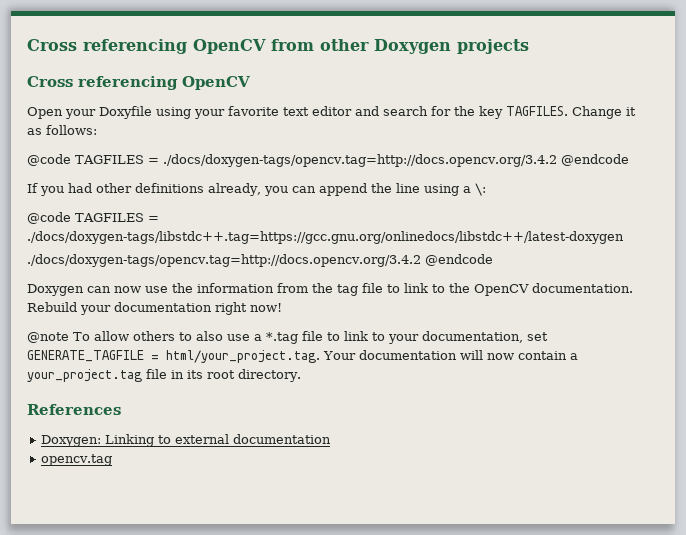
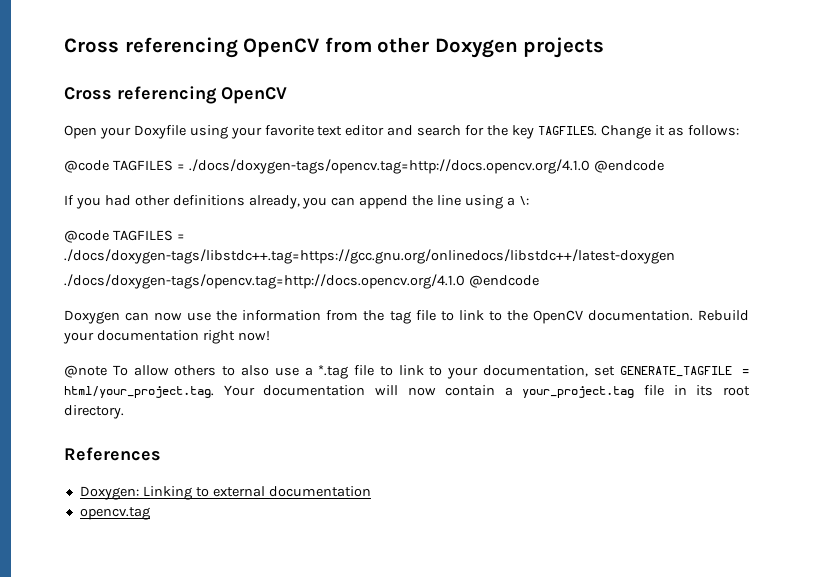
[163,154,557,167] ./docs/doxygen-tags/opencv.tag=http://docs.opencv.org/3.4.2 -> [188,159,590,174] ./docs/doxygen-tags/opencv.tag=http://docs.opencv.org/4.1.0
[27,254,421,267] ./docs/doxygen-tags/opencv.tag=http://docs.opencv.org/3.4.2 -> [64,274,465,289] ./docs/doxygen-tags/opencv.tag=http://docs.opencv.org/4.1.0

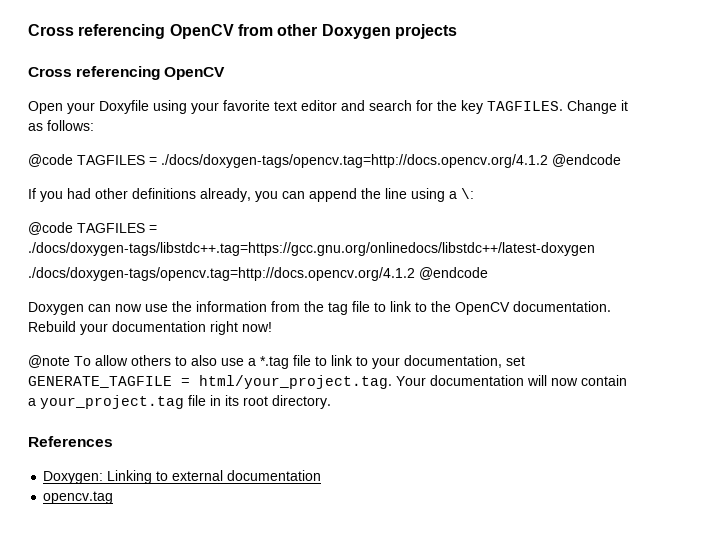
[188,159,590,174] ./docs/doxygen-tags/opencv.tag=http://docs.opencv.org/4.1.0 -> [161,154,548,168] ./docs/doxygen-tags/opencv.tag=http://docs.opencv.org/4.1.2
[64,274,465,289] ./docs/doxygen-tags/opencv.tag=http://docs.opencv.org/4.1.0 -> [28,267,415,281] ./docs/doxygen-tags/opencv.tag=http://docs.opencv.org/4.1.2

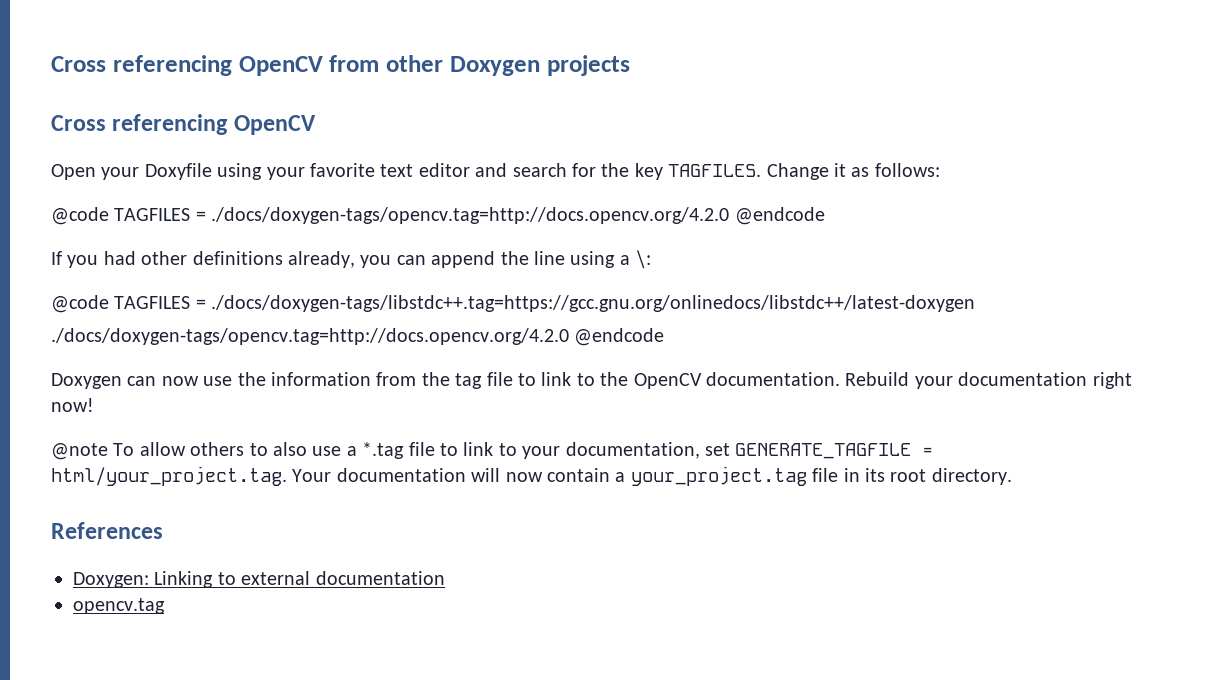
[161,154,548,168] ./docs/doxygen-tags/opencv.tag=http://docs.opencv.org/4.1.2 -> [211,207,730,224] ./docs/doxygen-tags/opencv.tag=http://docs.opencv.org/4.2.0
[28,267,415,281] ./docs/doxygen-tags/opencv.tag=http://docs.opencv.org/4.1.2 -> [51,328,569,345] ./docs/doxygen-tags/opencv.tag=http://docs.opencv.org/4.2.0

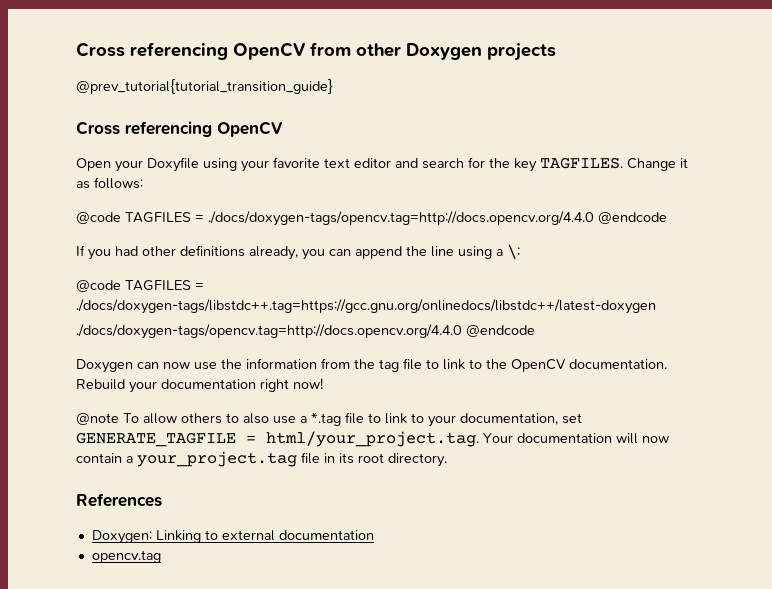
(630, 65) none -> [76,79,333,94] // @prev_tutorial{tutorial_transition_guide}
[211,207,730,224] ./docs/doxygen-tags/opencv.tag=http://docs.opencv.org/4.2.0 -> [208,211,594,226] ./docs/doxygen-tags/opencv.tag=http://docs.opencv.org/4.4.0
[51,328,569,345] ./docs/doxygen-tags/opencv.tag=http://docs.opencv.org/4.2.0 -> [76,324,462,339] ./docs/doxygen-tags/opencv.tag=http://docs.opencv.org/4.4.0

